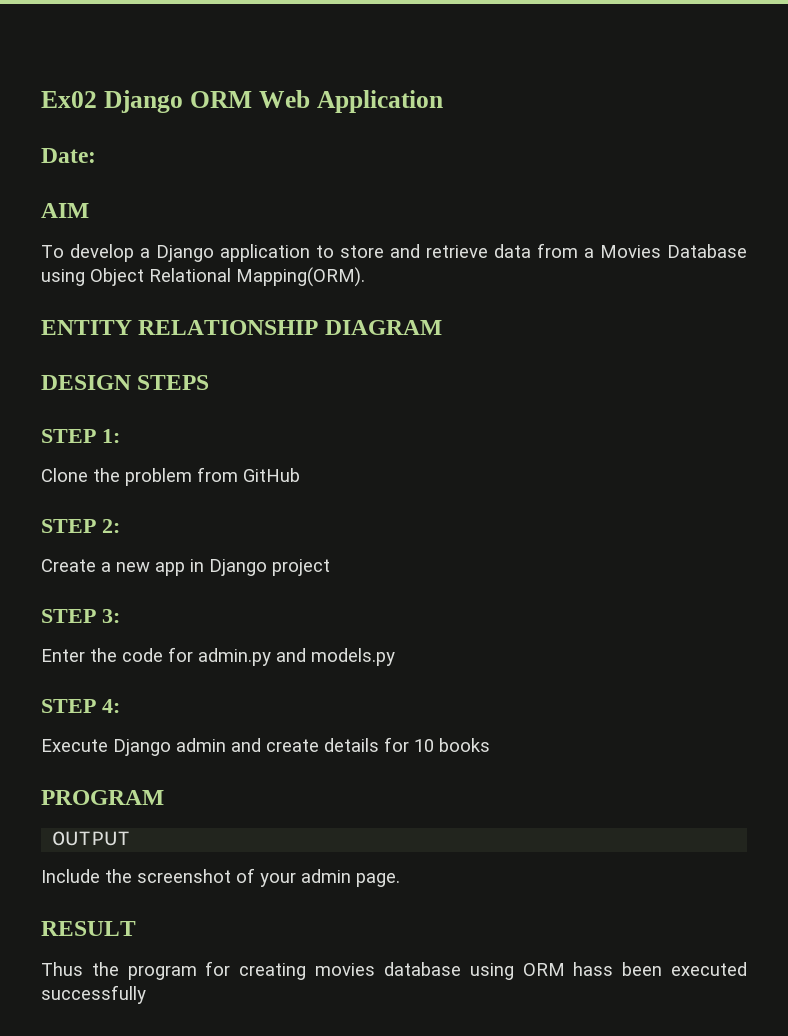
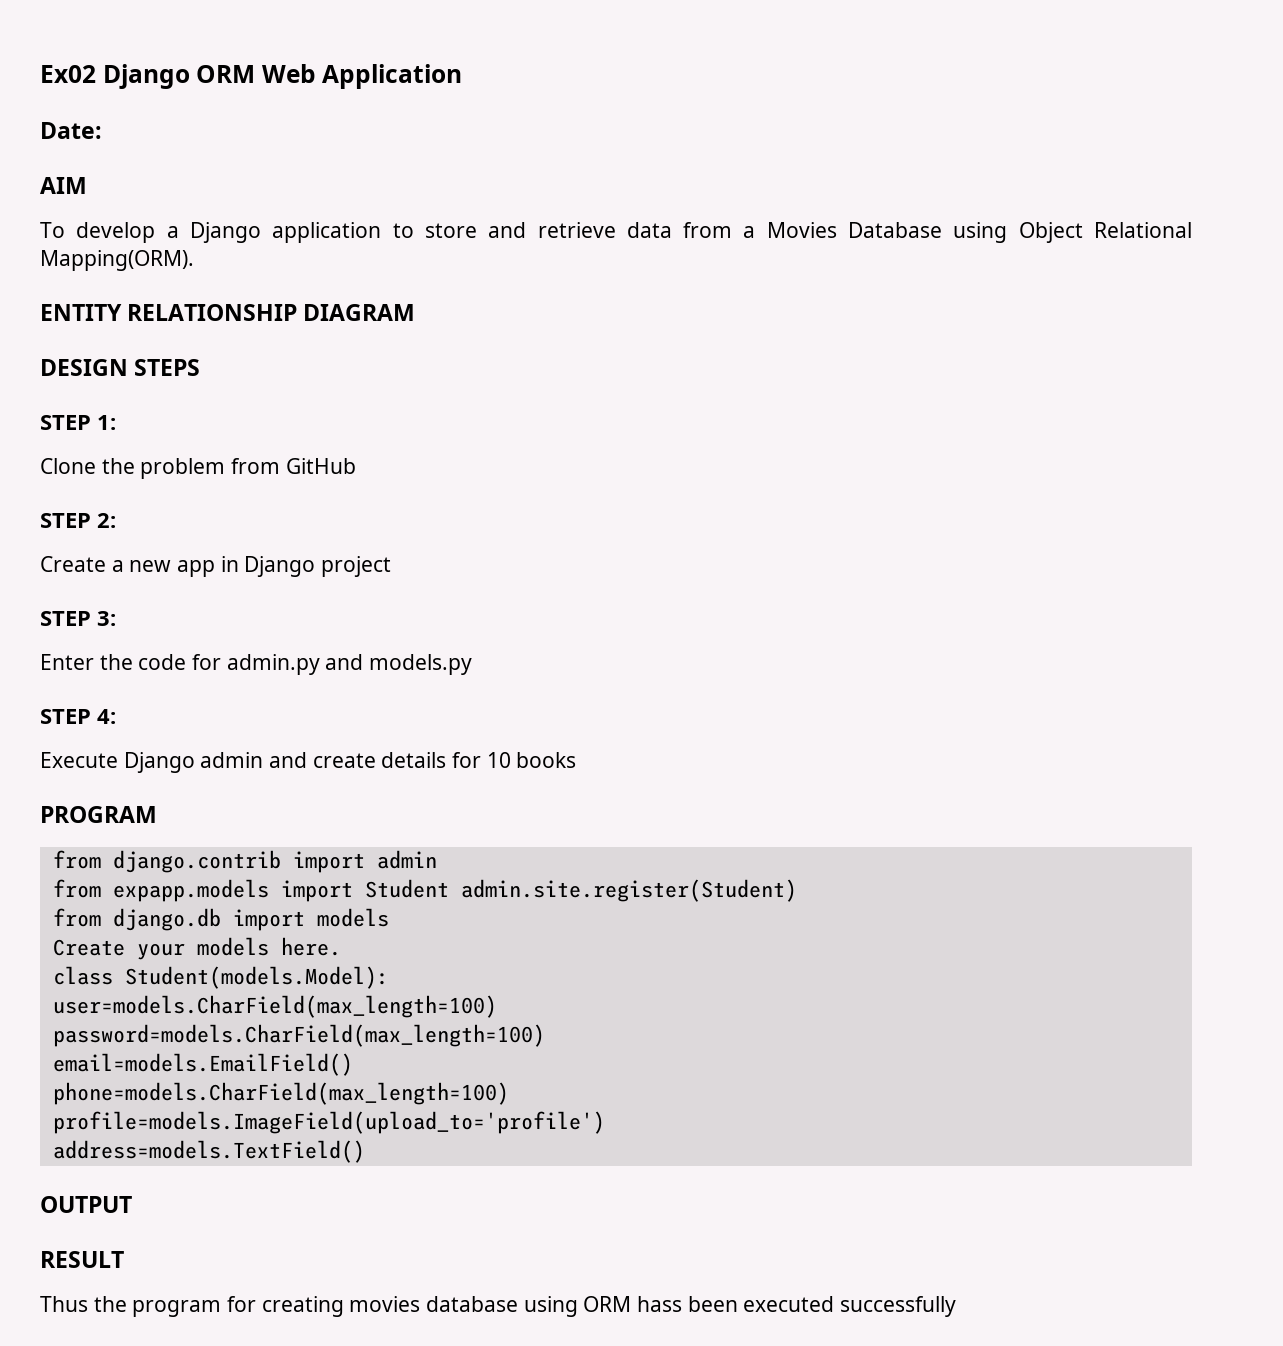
[52,831,131,846] [41,868,400,887] OUTPUT // Include the screenshot of your admin page. -> [52,850,437,873] [52,879,797,902] [52,908,389,931] [52,937,341,960] [52,966,389,989] [52,995,497,1018] [52,1024,545,1047] [52,1053,353,1076] [52,1082,509,1105] [52,1111,605,1134] [52,1140,365,1163] [40,1196,132,1213] from django.contrib import admin // from expapp.models import Student admin.site.register(Student) // from django.db import models // Create your models here. // class Student(models.Model): // user=models.CharField(max_length=100) // password=models.CharField(max_length=100) // email=models.EmailField() // phone=models.CharField(max_length=100) // profile=models.ImageField(upload_to='profile') // address=models.TextField() // OUTPUT

